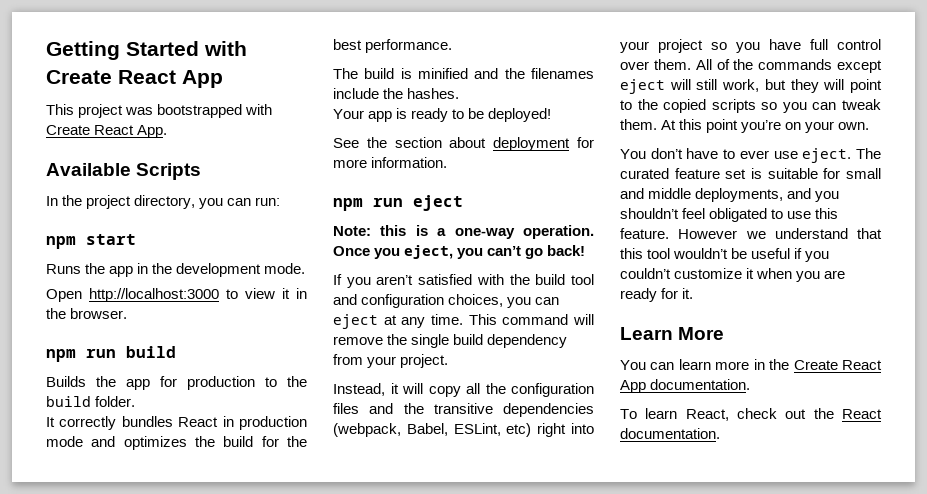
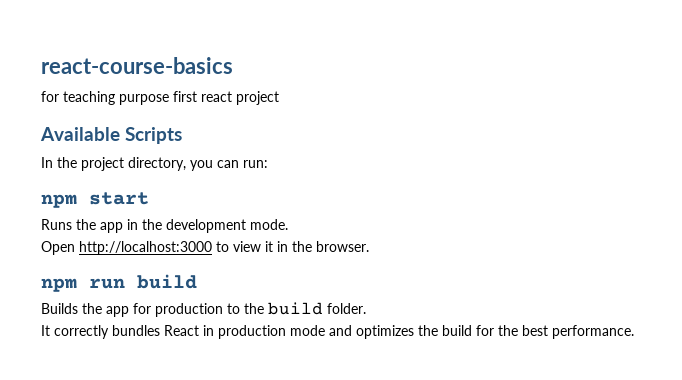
[46,41,247,60] [46,70,223,88] [46,104,273,118] [46,125,168,138] Getting Started with Create React App // This project was bootstrapped with Create React App. -> [41,57,233,74] [41,91,279,105] react-course-basics // for teaching purpose first react project
[333,68,594,79] [333,88,460,99] [333,108,552,122] [333,137,594,151] [333,157,448,168] [333,195,463,211] [333,225,594,239] [333,245,586,259] [333,274,594,288] [333,294,560,308] [333,314,594,329] [333,334,568,348] [333,354,449,368] [333,383,594,397] [333,403,594,417] [333,423,594,437] [620,39,881,53] [620,59,882,73] [620,79,882,94] [620,99,881,113] [620,119,870,133] [620,148,881,163] [620,168,881,179] [620,188,840,202] [620,208,839,222] [620,228,882,239] [620,248,830,262] [620,268,846,282] [620,288,694,302] [620,327,725,340] [620,359,882,370] [620,379,751,393] [620,408,882,421] [620,428,720,439] // The build is minified and the filenames include the hashes. // Your app is ready to be deployed! // See the section about deployment for more information. // npm run eject // Note: this is a one-way operation. Once you eject, you can’t go back! // If you aren’t satisfied with the build tool and configuration choices, you can eject at any time. This command will remove the single build dependency from your project. // Instead, it will copy all the configuration files and the transitive dependencies (webpack, Babel, ESLint, etc) right into your project so you have full control over them. All of the commands except eject will still work, but they will point to the copied scripts so you can tweak them. At this point you’re on your own. // You don’t have to ever use eject. The curated feature set is suitable for small and middle deployments, and you shouldn’t feel obligated to use this feature. However we understand that this tool wouldn’t be useful if you couldn’t customize it when you are ready for it. // Learn More // You can learn more in the Create React App documentation. // To learn React, check out the React documentation. -> (634, 332) none

